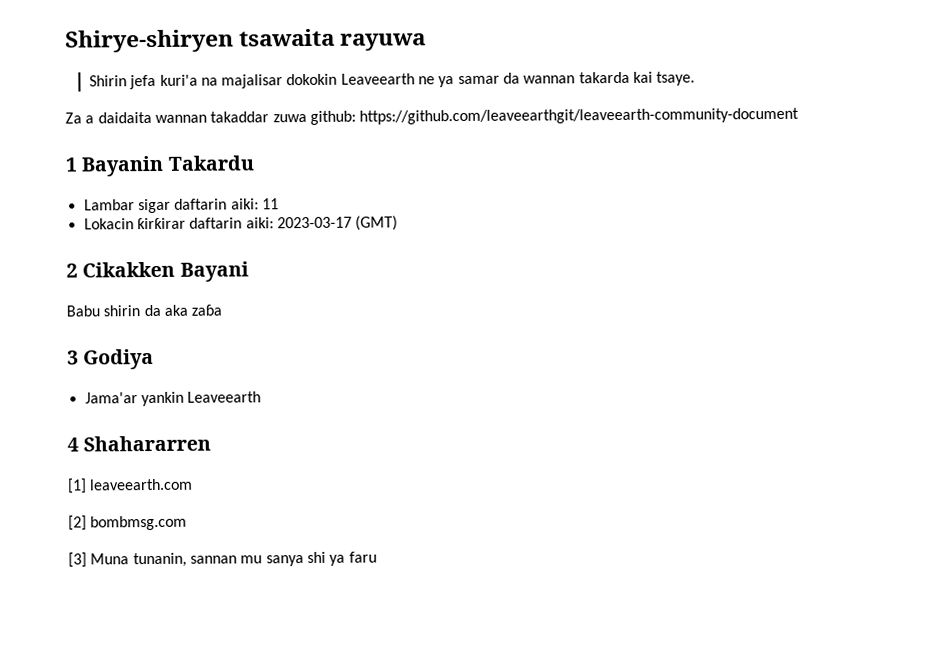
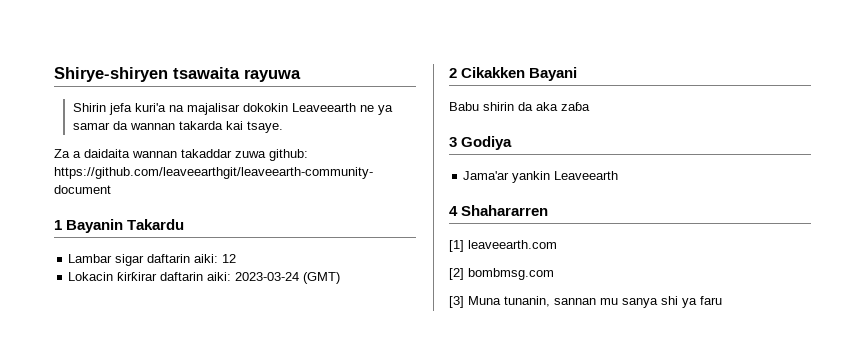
[261,198,279,210] 11 -> [222,254,237,263] 12
[276,216,352,229] 2023-03-17 -> [235,272,300,281] 2023-03-24

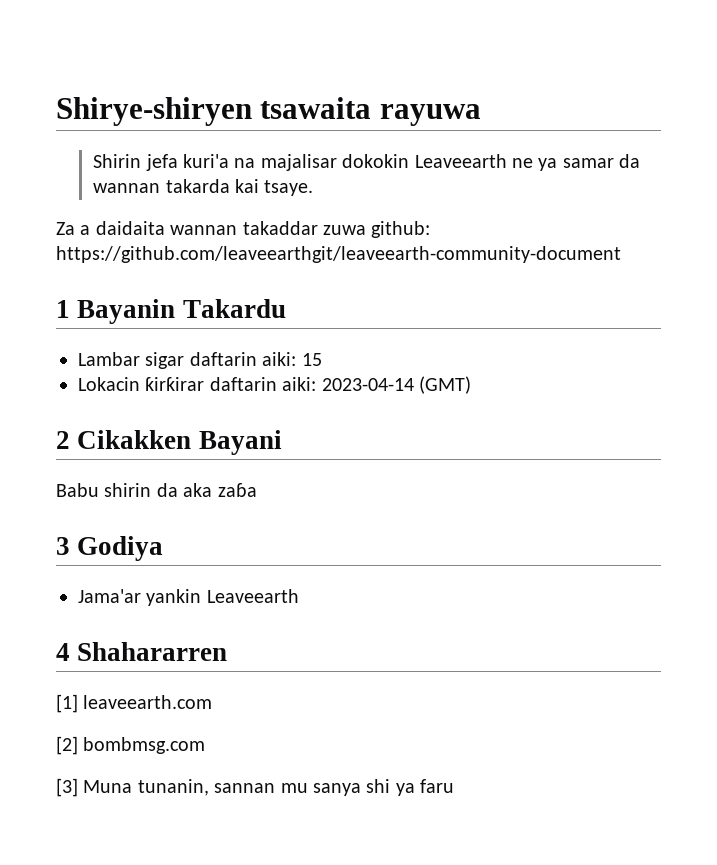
[222,254,237,263] 12 -> [301,353,322,366] 15
[235,272,300,281] 2023-03-24 -> [321,378,414,391] 2023-04-14

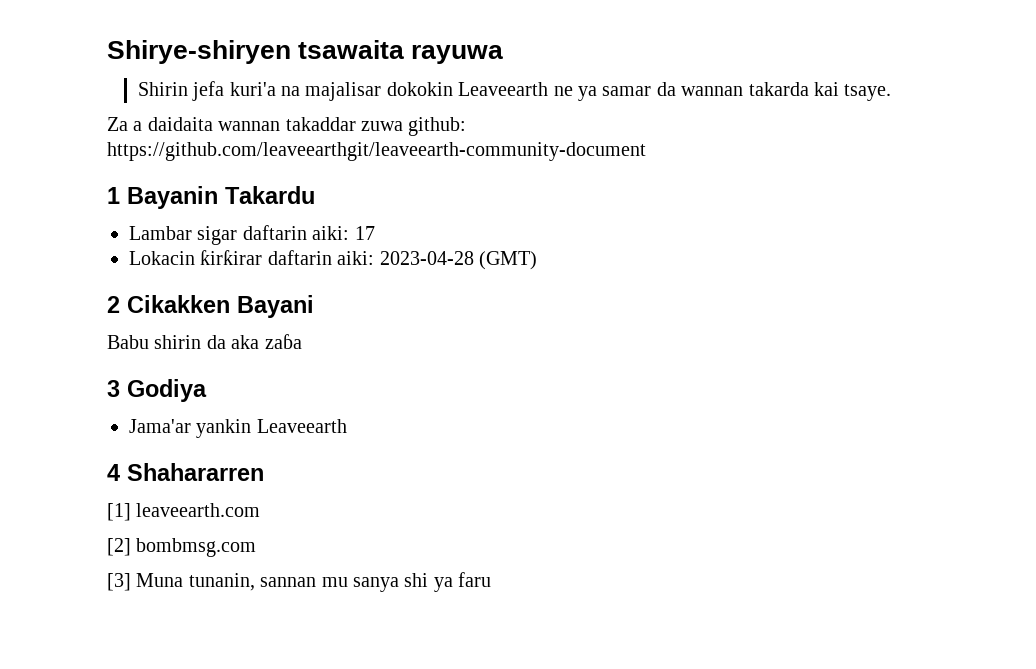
[301,353,322,366] 15 -> [354,226,375,240] 17
[321,378,414,391] 2023-04-14 -> [379,251,474,265] 2023-04-28

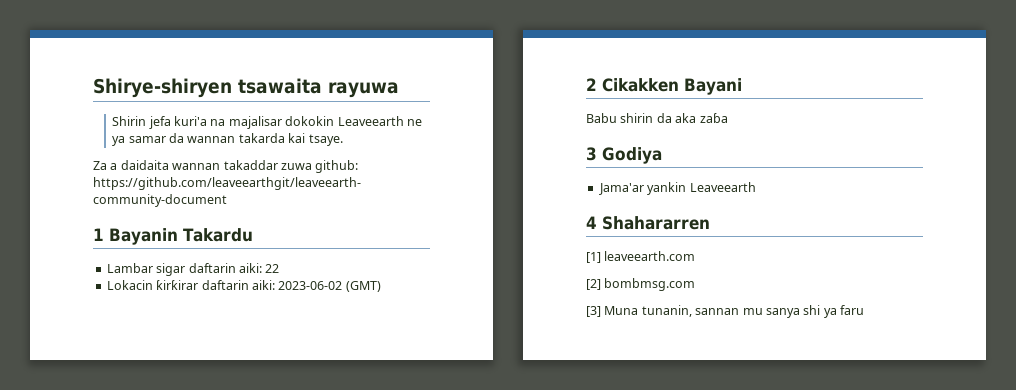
[354,226,375,240] 17 -> [265,264,280,273] 22
[379,251,474,265] 2023-04-28 -> [278,281,343,290] 2023-06-02

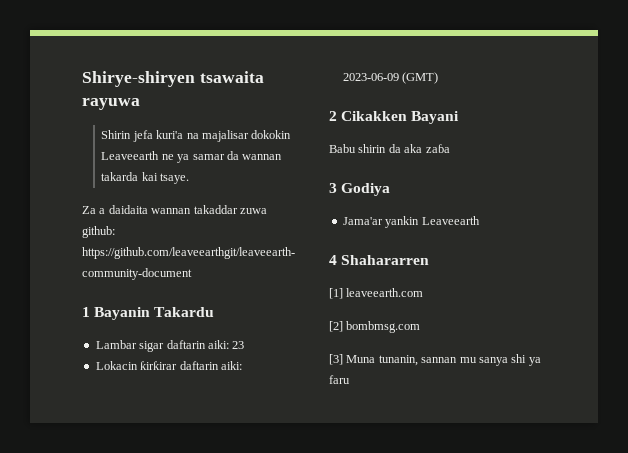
[265,264,280,273] 22 -> [232,341,245,349] 23
[278,281,343,290] 2023-06-02 -> [342,73,399,81] 2023-06-09

